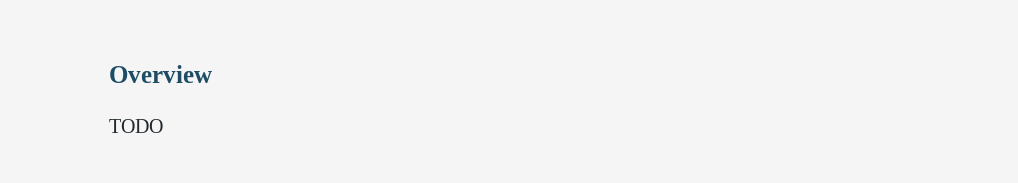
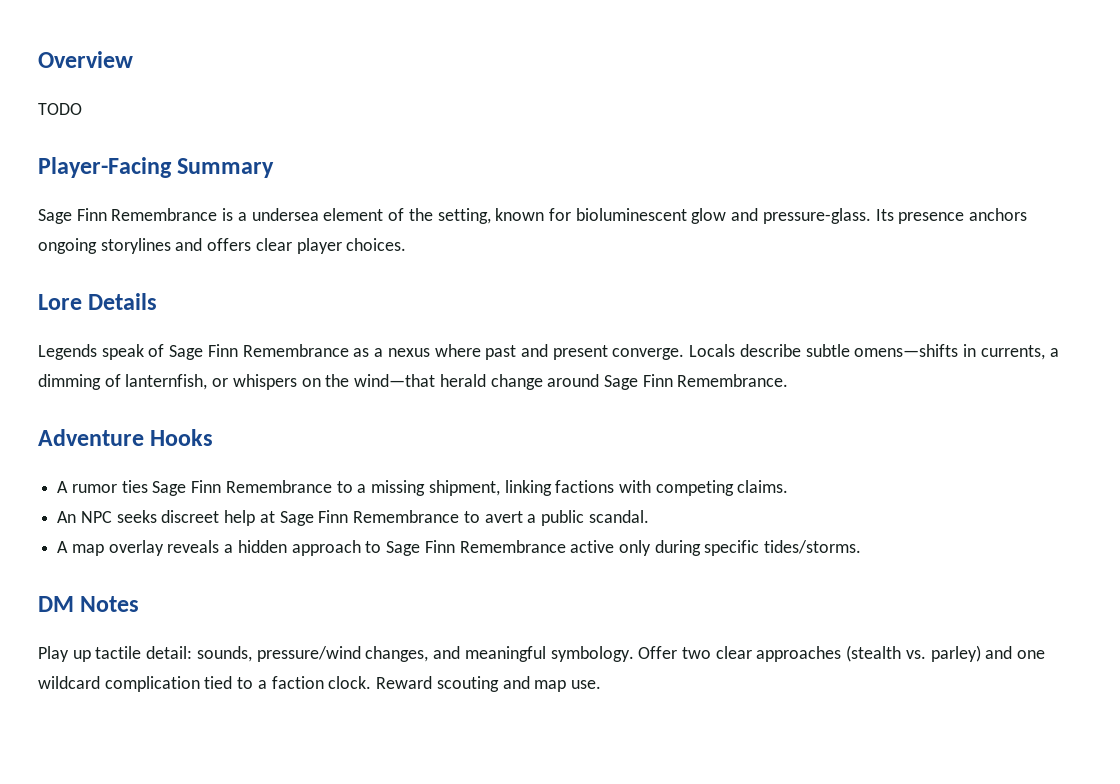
(163, 126) none -> [38,157,275,178] [38,208,1028,224] [38,238,407,254] [38,293,158,310] [38,344,1059,360] [38,374,789,390] [38,429,214,446] [57,480,789,496] [57,510,649,526] [57,540,862,556] [38,596,140,612] [38,645,1046,662] [38,676,601,692] // Player-Facing Summary // Sage Finn Remembrance is a undersea element of the setting, known for bioluminescent glow and pressure-glass. Its presence anchors ongoing storylines and offers clear player choices. // Lore Details // Legends speak of Sage Finn Remembrance as a nexus where past and present converge. Locals describe subtle omens—shifts in currents, a dimming of lanternfish, or whispers on the wind—that herald change around Sage Finn Remembrance. // Adventure Hooks // A rumor ties Sage Finn Remembrance to a missing shipment, linking factions with competing claims. // An NPC seeks discreet help at Sage Finn Remembrance to avert a public scandal. // A map overlay reveals a hidden approach to Sage Finn Remembrance active only during specific tides/storms. // DM Notes // Play up tactile detail: sounds, pressure/wind changes, and meaningful symbology. Offer two clear approaches (stealth vs. parley) and one wildcard complication tied to a faction clock. Reward scouting and map use.

